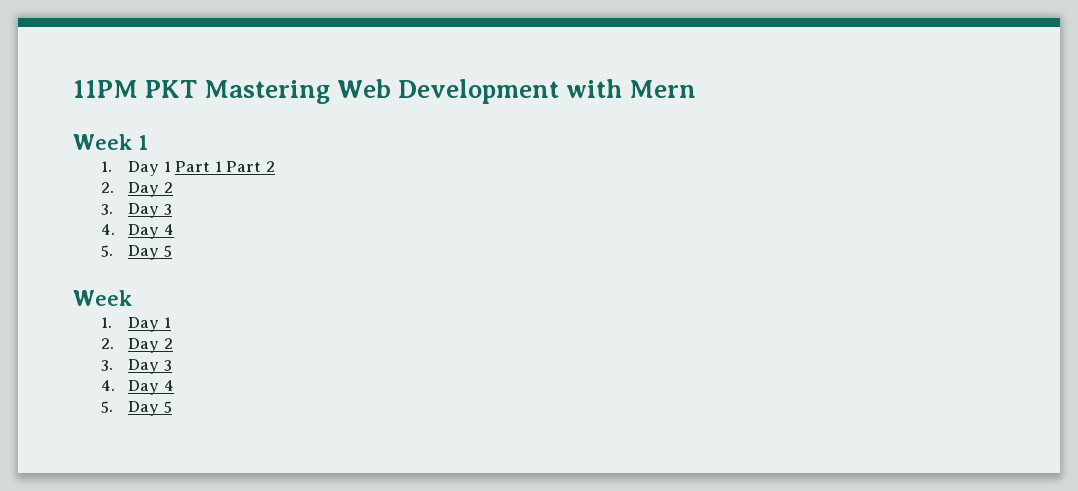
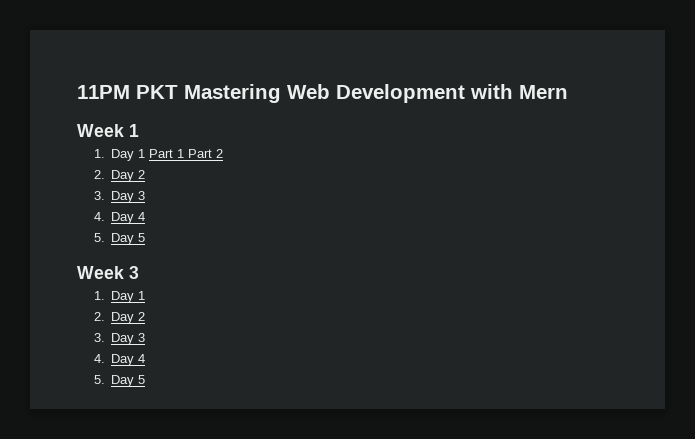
(132, 298) none -> [129,266,139,279] 3

